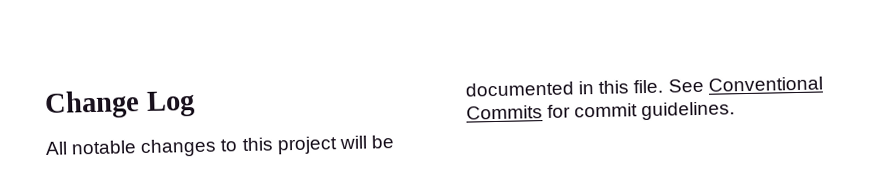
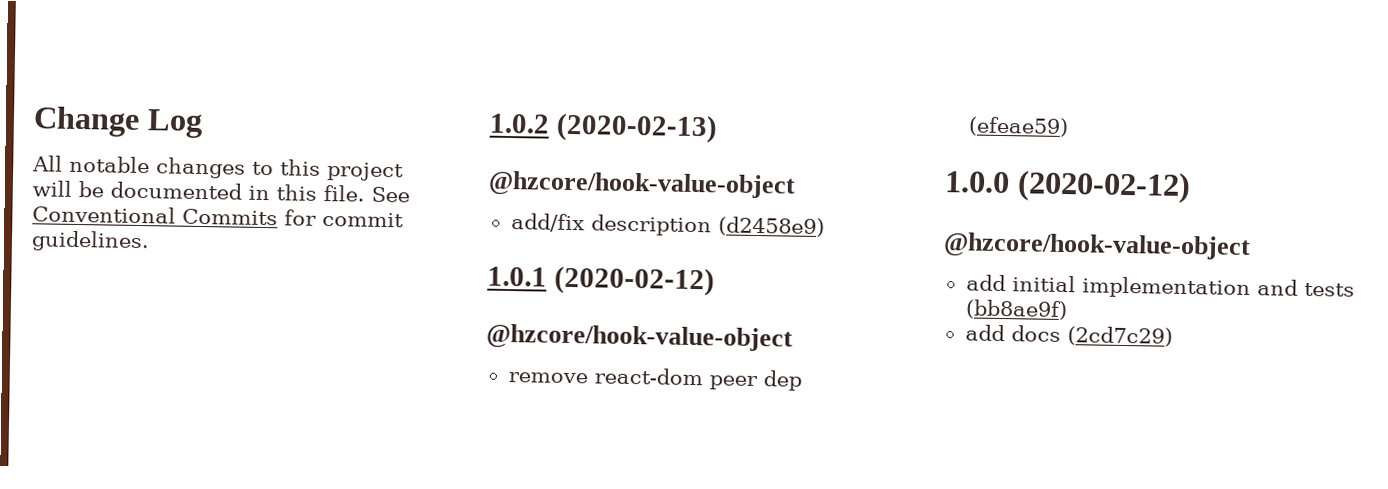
(736, 111) none -> [489,112,718,144] [488,170,796,200] [510,213,825,238] [487,265,715,297] [486,323,793,353] [507,367,802,391] [967,116,1069,138] [944,170,1191,204] [943,232,1251,262] [965,274,1355,300] [964,299,1068,321] [964,324,1173,347] // 1.0.2 (2020-02-13) // @hzcore/hook-value-object // add/fix description (d2458e9) // 1.0.1 (2020-02-12) // @hzcore/hook-value-object // remove react-dom peer dep (efeae59) // 1.0.0 (2020-02-12) // @hzcore/hook-value-object // add initial implementation and tests (bb8ae9f) // add docs (2cd7c29)

